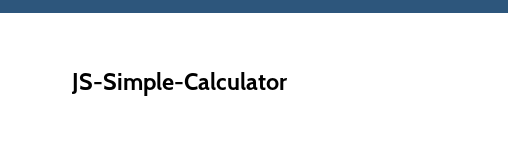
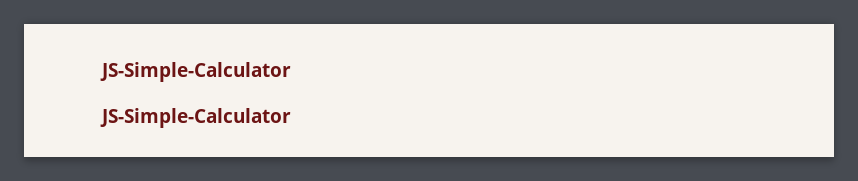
[71,72,288,96] JS-Simple-Calculator -> [100,62,291,82] [100,108,291,128] JS-Simple-Calculator // JS-Simple-Calculator

